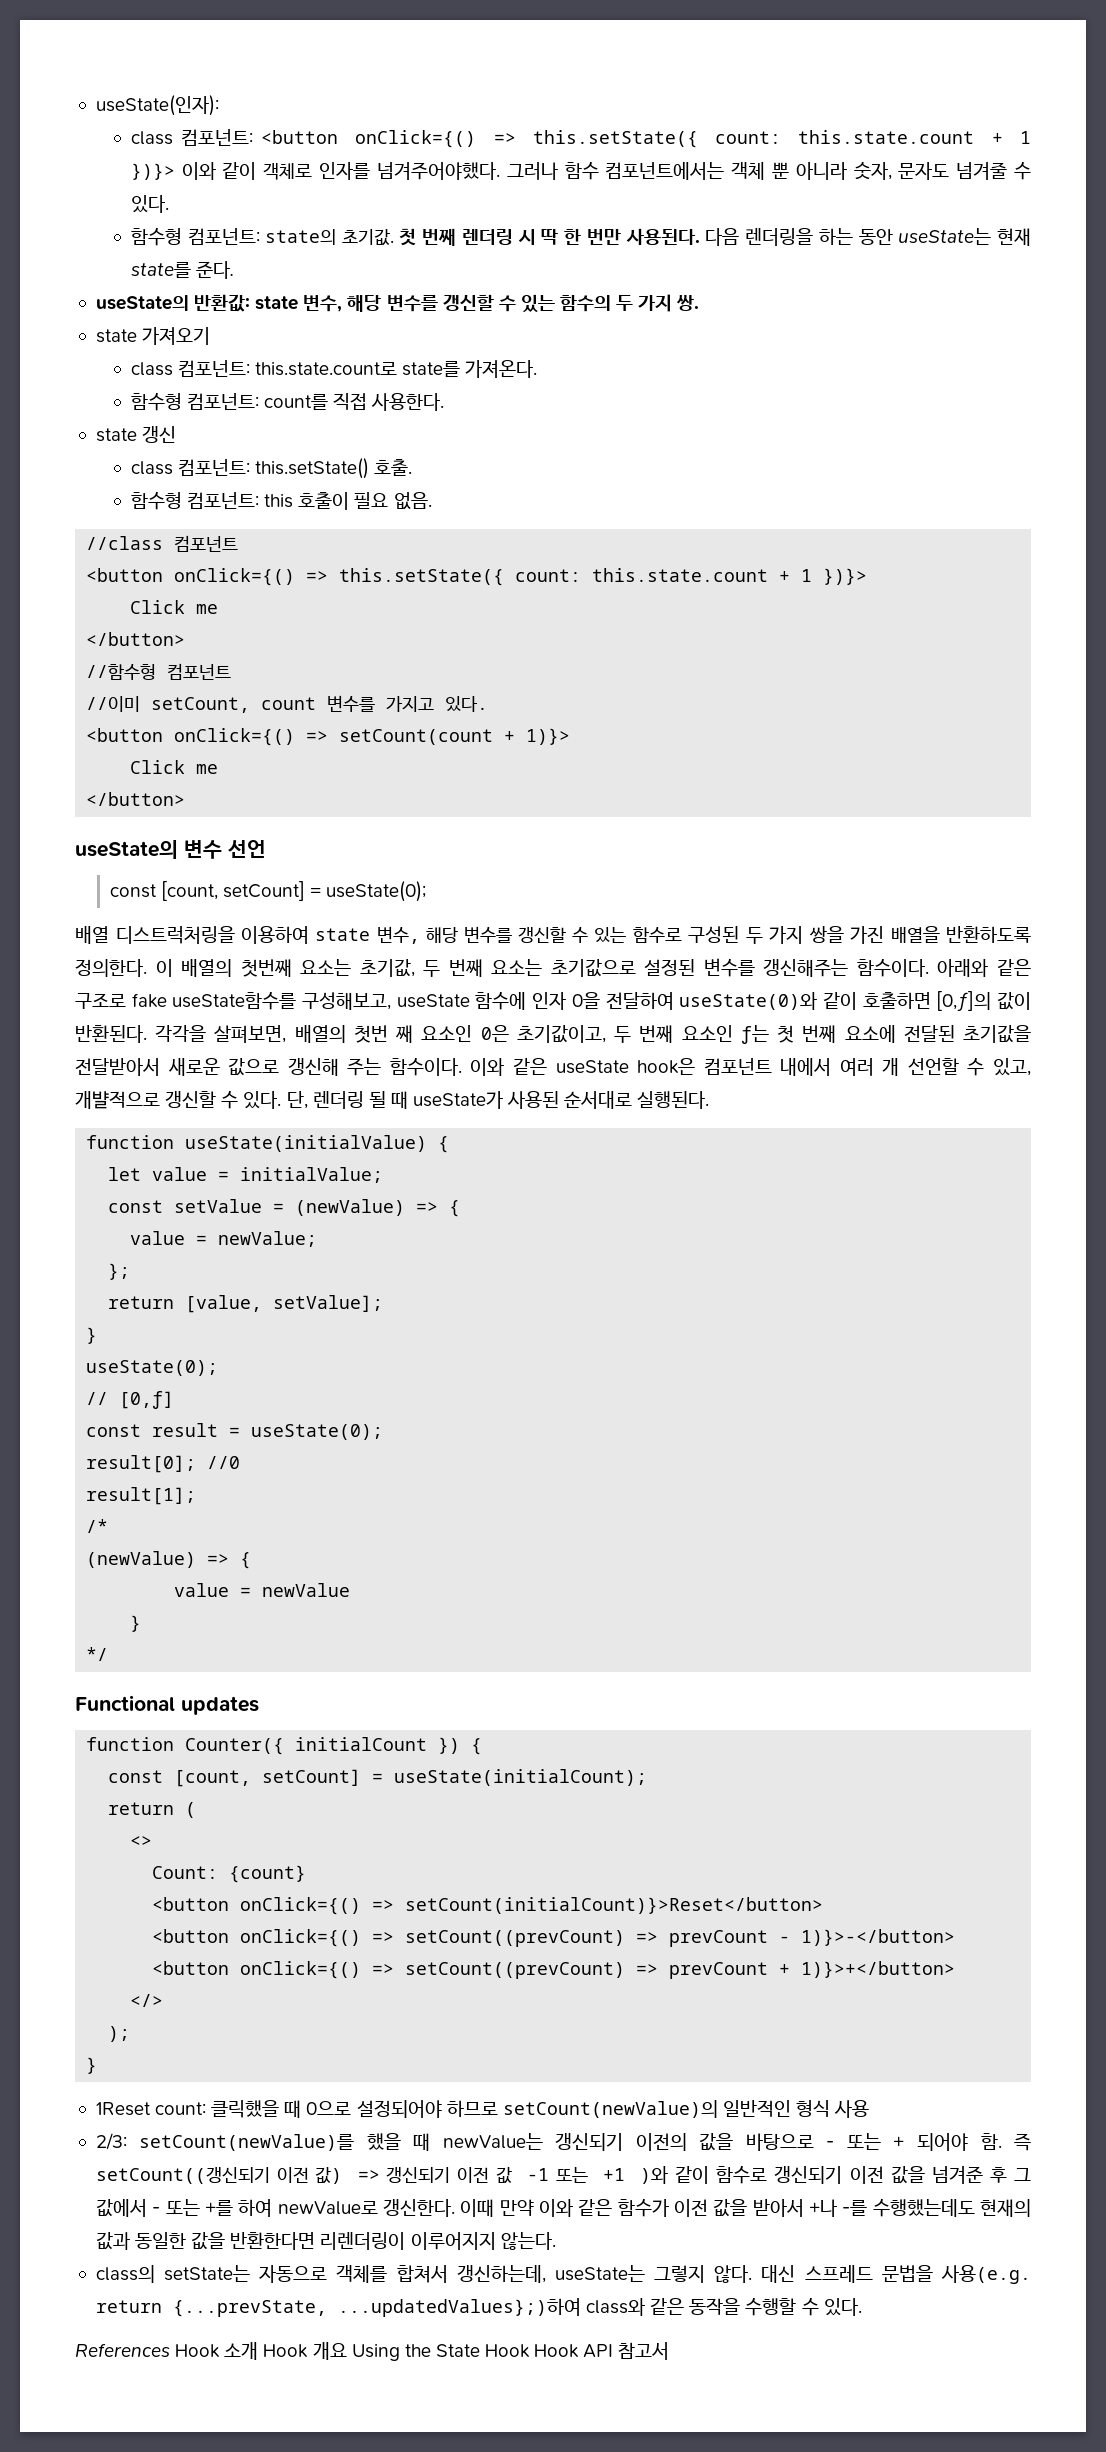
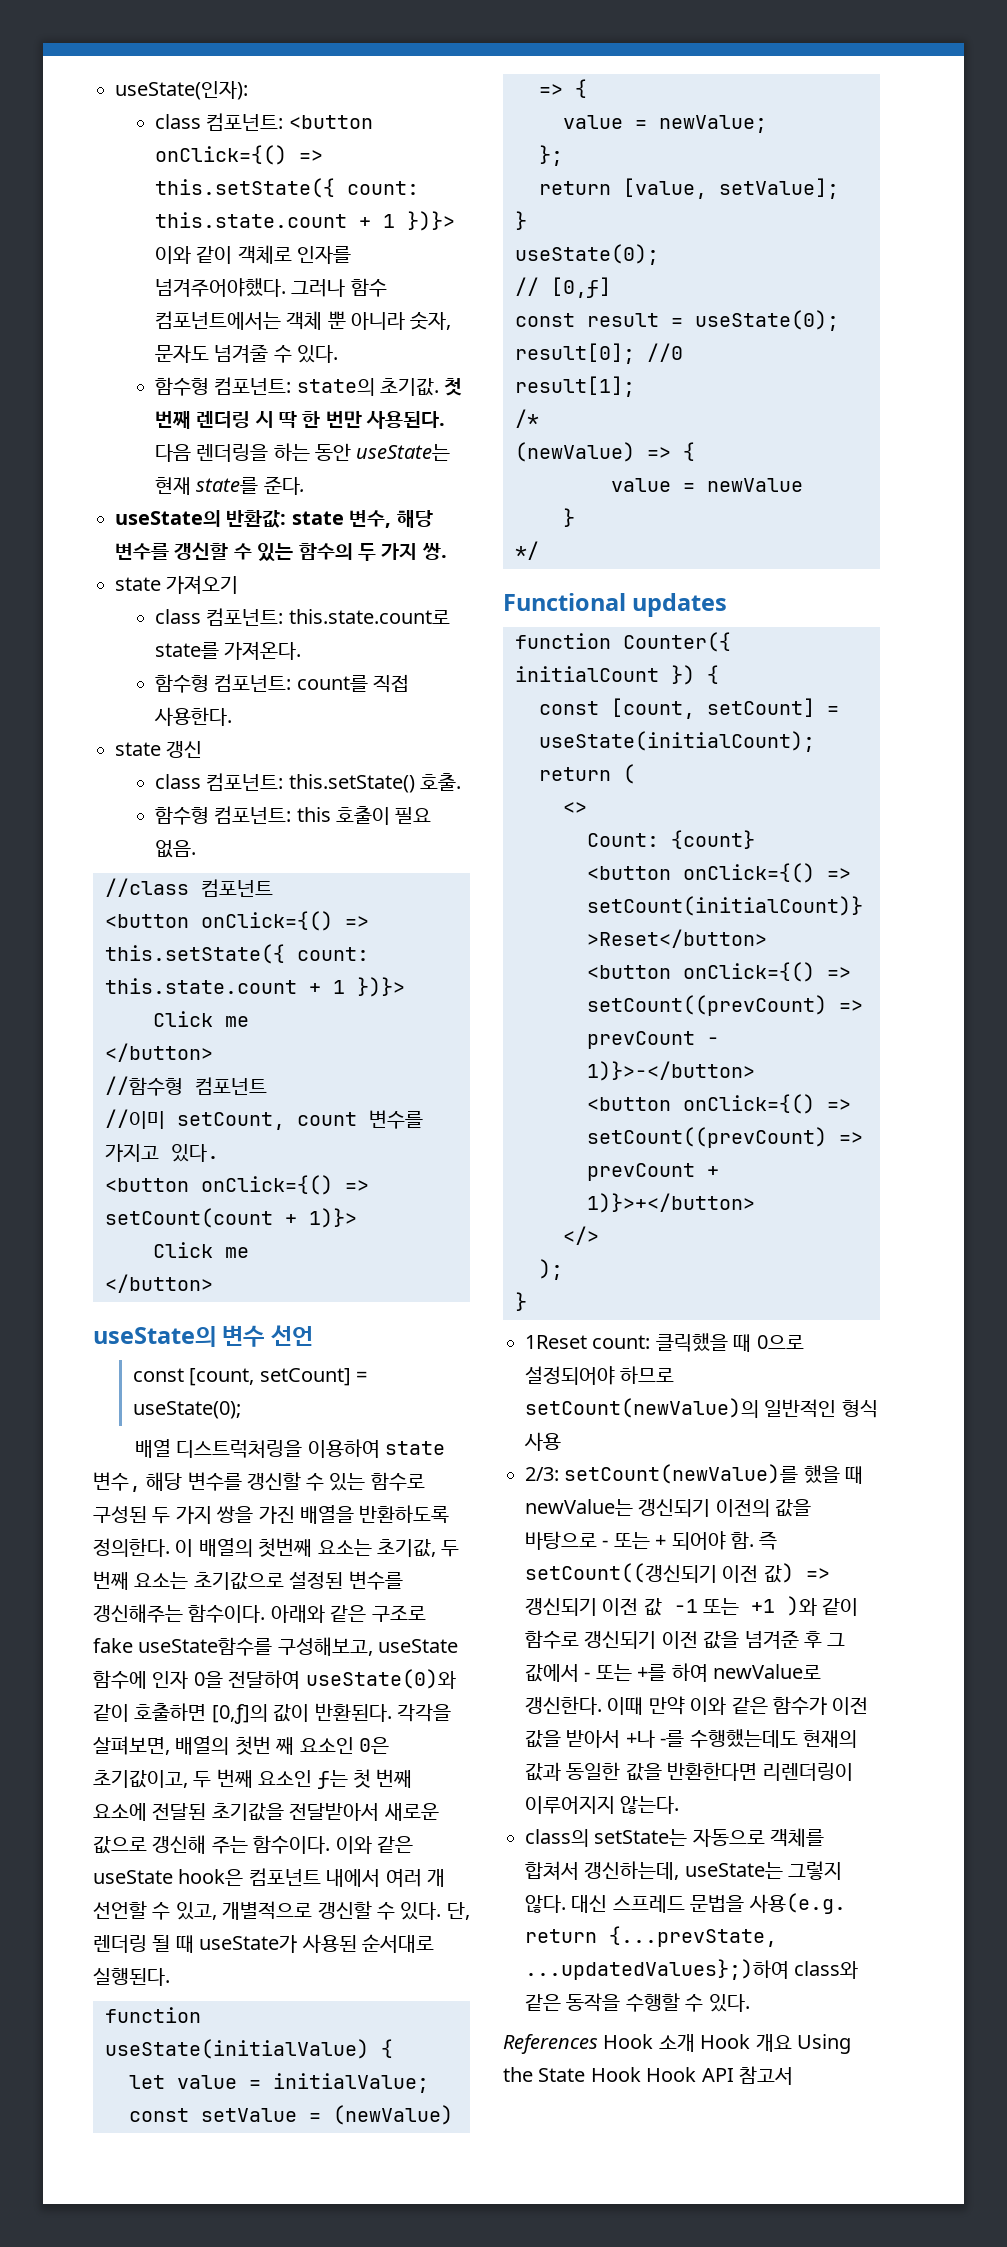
[75,1091,160,1109] 개뱔적으로 -> [222,1901,313,1920] 개별적으로

